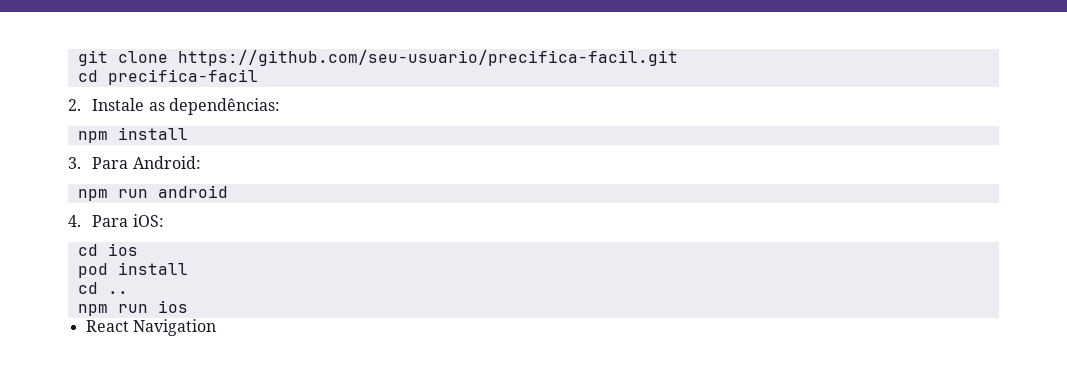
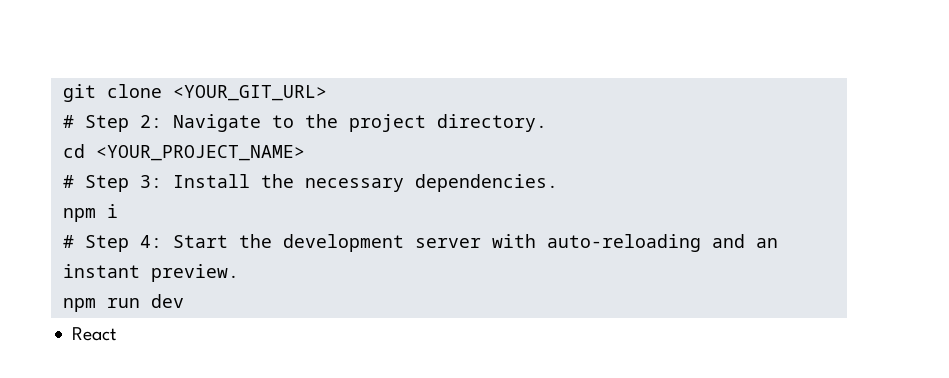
[177,50,678,66] [77,69,258,85] [68,98,280,115] [77,127,188,143] [68,156,201,169] [77,185,228,201] [68,214,164,227] [77,243,138,256] [77,262,188,278] [77,282,128,294] [77,300,188,316] https://github.com/seu-usuario/precifica-facil.git // cd precifica-facil // 2. Instale as dependências: // npm install // 3. Para Android: // npm run android // 4. Para iOS: // cd ios // pod install // cd .. // npm run ios -> [172,85,327,101] [62,114,547,132] [62,144,305,161] [62,174,558,192] [62,204,118,222] [62,234,778,252] [62,264,239,282] [62,294,184,312] <YOUR_GIT_URL> // # Step 2: Navigate to the project directory. // cd <YOUR_PROJECT_NAME> // # Step 3: Install the necessary dependencies. // npm i // # Step 4: Start the development server with auto-reloading and an instant preview. // npm run dev
[132,319,216,336] Navigation -> (117, 334) none

